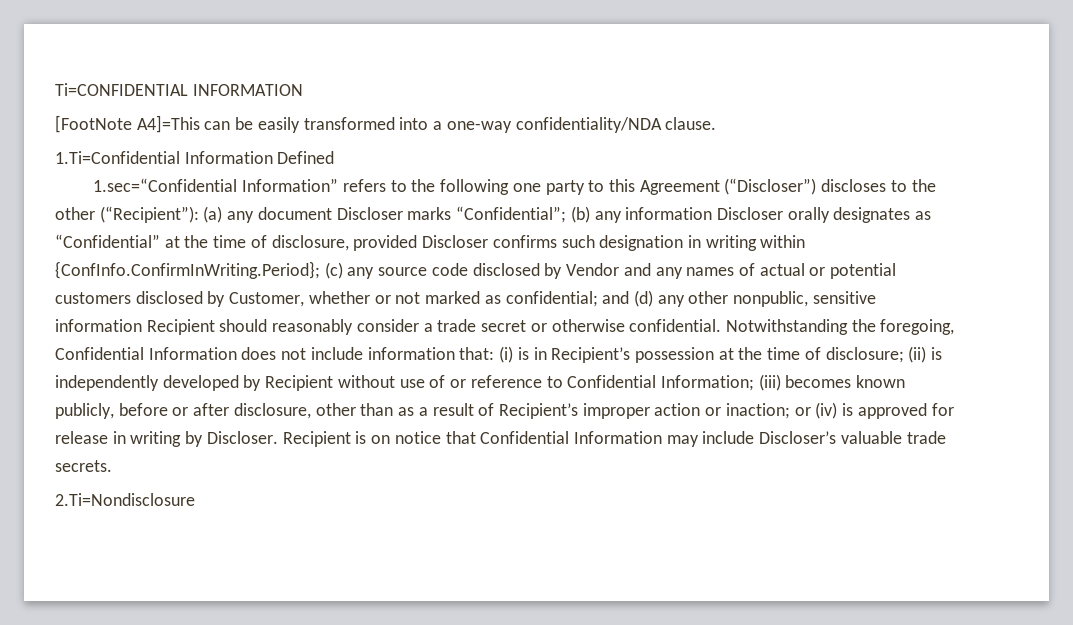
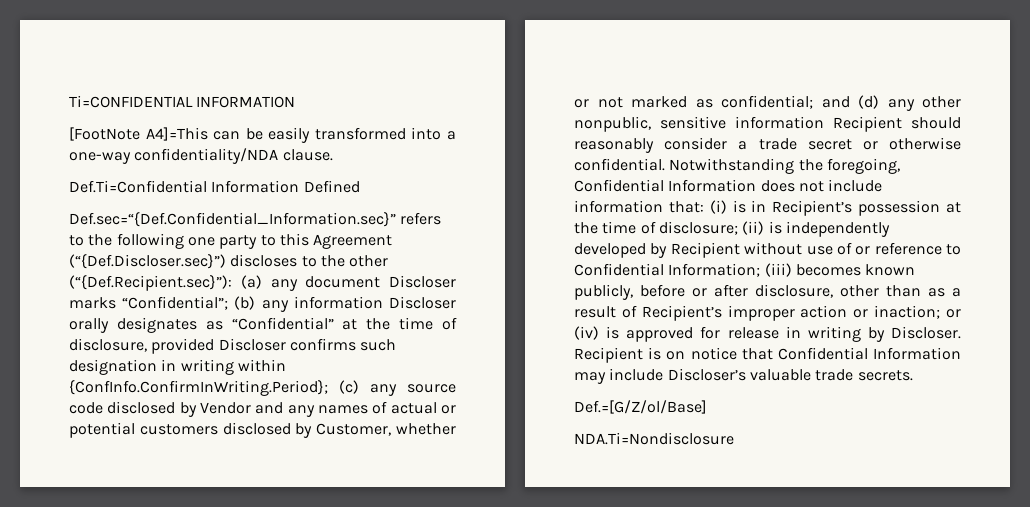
[55,151,180,164] 1.Ti=Confidential -> [69,180,207,193] Def.Ti=Confidential
[93,178,339,192] 1.sec=“Confidential Information” -> [69,212,396,227] Def.sec=“{Def.Confidential_Information.sec}”
[724,178,817,195] (“Discloser”) -> [69,254,226,269] (“{Def.Discloser.sec}”)
[99,206,199,223] (“Recipient”): -> [69,275,232,291] (“{Def.Recipient.sec}”):
[55,493,195,506] 2.Ti=Nondisclosure -> [574,400,707,414] [574,432,734,445] Def.=[G/Z/ol/Base] // NDA.Ti=Nondisclosure

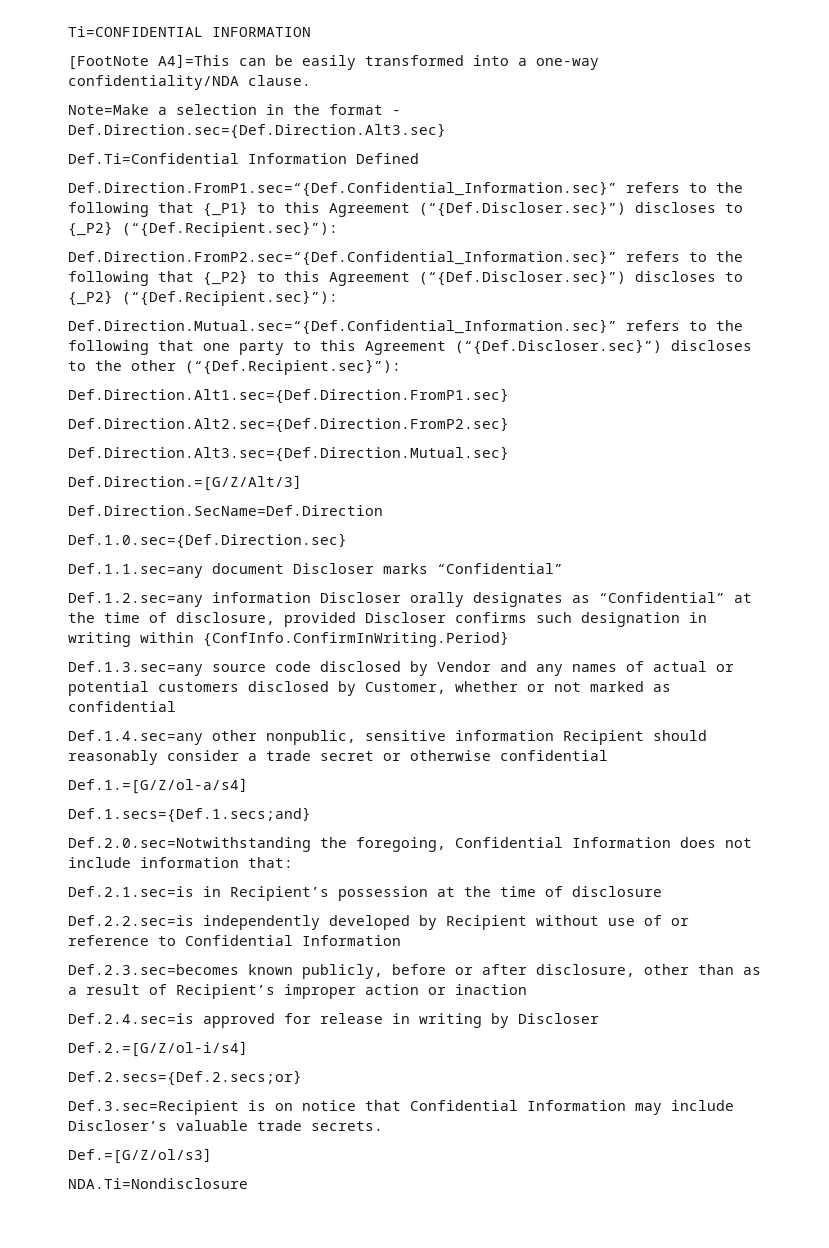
(333, 155) none -> [68,104,401,115] [68,123,446,139] // Note=Make a selection in the format - Def.Direction.sec={Def.Direction.Alt3.sec}
[69,212,442,227] [69,233,184,249] Def.sec=“{Def.Confidential_Information.sec}” refers to the following -> [68,181,743,197] [68,201,743,217] [68,221,338,237] [68,250,743,266] [68,270,743,286] [68,290,338,306] [68,319,743,335] [68,340,194,355] Def.Direction.FromP1.sec=“{Def.Confidential_Information.sec}” refers to the following that {_P1} to this Agreement (“{Def.Discloser.sec}”) discloses to {_P2} (“{Def.Recipient.sec}”): // Def.Direction.FromP2.sec=“{Def.Confidential_Information.sec}” refers to the following that {_P2} to this Agreement (“{Def.Discloser.sec}”) discloses to {_P2} (“{Def.Recipient.sec}”): // Def.Direction.Mutual.sec=“{Def.Confidential_Information.sec}” refers to the following that
[240,275,456,291] [69,296,289,312] (a) any document Discloser marks “Confidential”; (b) any -> [68,388,509,404] [68,417,509,433] [68,446,509,462] [68,475,302,491] [68,505,383,516] [68,533,347,549] [68,563,563,578] [68,592,203,607] // Def.Direction.Alt1.sec={Def.Direction.FromP1.sec} // Def.Direction.Alt2.sec={Def.Direction.FromP2.sec} // Def.Direction.Alt3.sec={Def.Direction.Mutual.sec} // Def.Direction.=[G/Z/Alt/3] // Def.Direction.SecName=Def.Direction // Def.1.0.sec={Def.Direction.sec} // Def.1.1.sec=any document Discloser marks “Confidential” // Def.1.2.sec=any
[69,380,397,396] {ConfInfo.ConfirmInWriting.Period}; (c) any -> [203,631,509,647] [68,661,203,676] {ConfInfo.ConfirmInWriting.Period} // Def.1.3.sec=any
[721,95,915,111] confidential; and (d) any -> [68,701,176,712] [68,730,203,745] confidential // Def.1.4.sec=any
[574,158,795,174] confidential. Notwithstanding -> [500,750,608,761] [68,778,248,794] [68,807,311,823] [68,837,311,852] confidential // Def.1.=[G/Z/ol-a/s4] // Def.1.secs={Def.1.secs;and} // Def.2.0.sec=Notwithstanding
[709,200,746,214] (i) is -> [68,886,194,897] // Def.2.1.sec=is
[658,221,782,235] disclosure; (ii) is -> [572,886,662,897] [68,915,194,926] disclosure // Def.2.2.sec=is
[668,263,861,277] Information; (iii) becomes -> [302,935,401,946] [68,964,239,975] Information // Def.2.3.sec=becomes
[874,305,961,319] [574,326,620,340] inaction; or (iv) is -> [455,984,527,995] [68,1013,194,1024] inaction // Def.2.4.sec=is
[891,326,961,339] [574,347,643,363] Discloser. Recipient -> [518,1013,599,1024] [68,1041,248,1057] [68,1070,302,1086] [68,1100,239,1115] Discloser // Def.2.=[G/Z/ol-i/s4] // Def.2.secs={Def.2.secs;or} // Def.3.sec=Recipient
[574,400,707,414] Def.=[G/Z/ol/Base] -> [68,1148,212,1164] Def.=[G/Z/ol/s3]

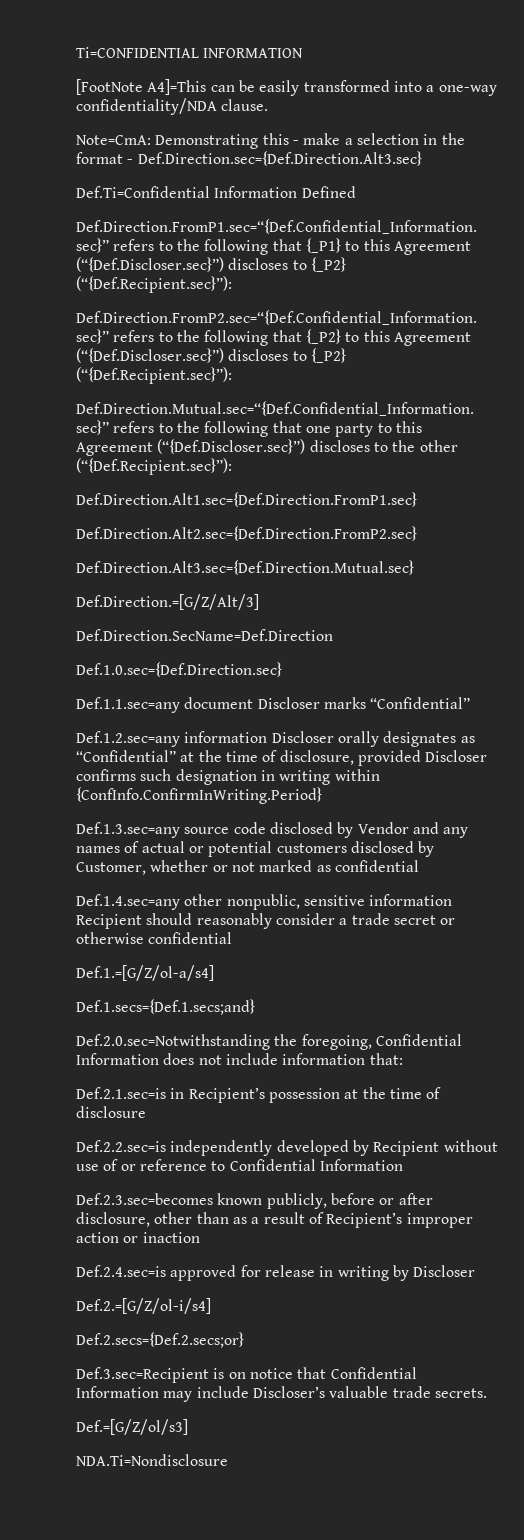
[68,104,149,115] Note=Make -> [76,133,341,149] Note=CmA: Demonstrating this - make

